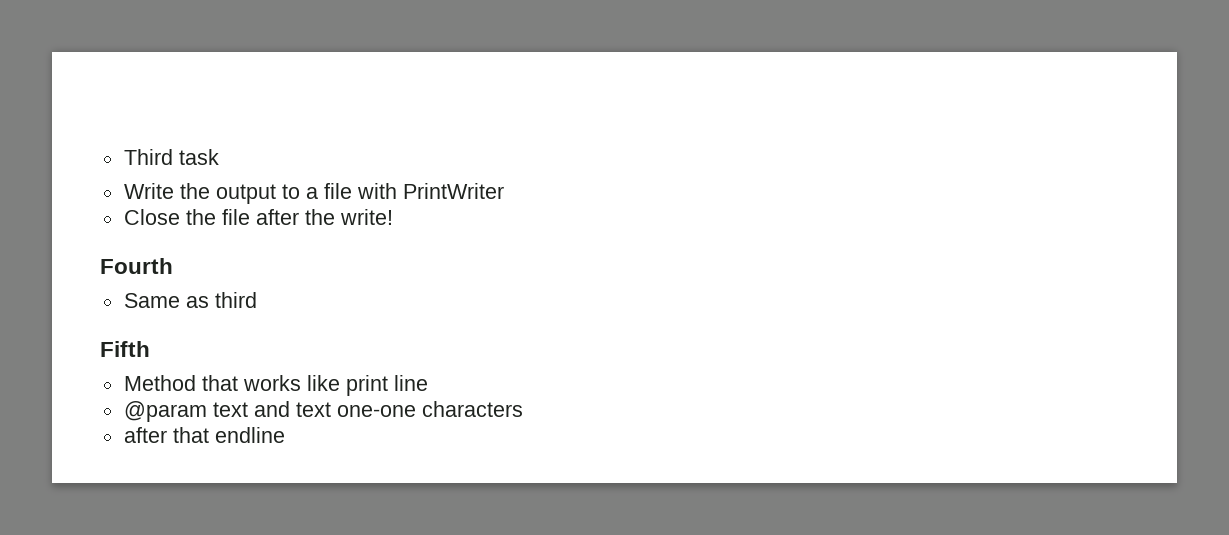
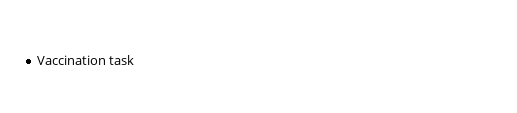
[123,149,173,165] Third -> [36,55,106,65] Vaccination
[123,183,504,204] [123,209,393,225] [100,258,173,274] [123,292,257,308] [100,341,150,357] [123,375,428,396] [123,401,523,422] [123,427,285,443] // Write the output to a file with PrintWriter // Close the file after the write! // Fourth // Same as third // Fifth // Method that works like print line // @param text and text one-one characters // after that endline -> (135, 60) none

